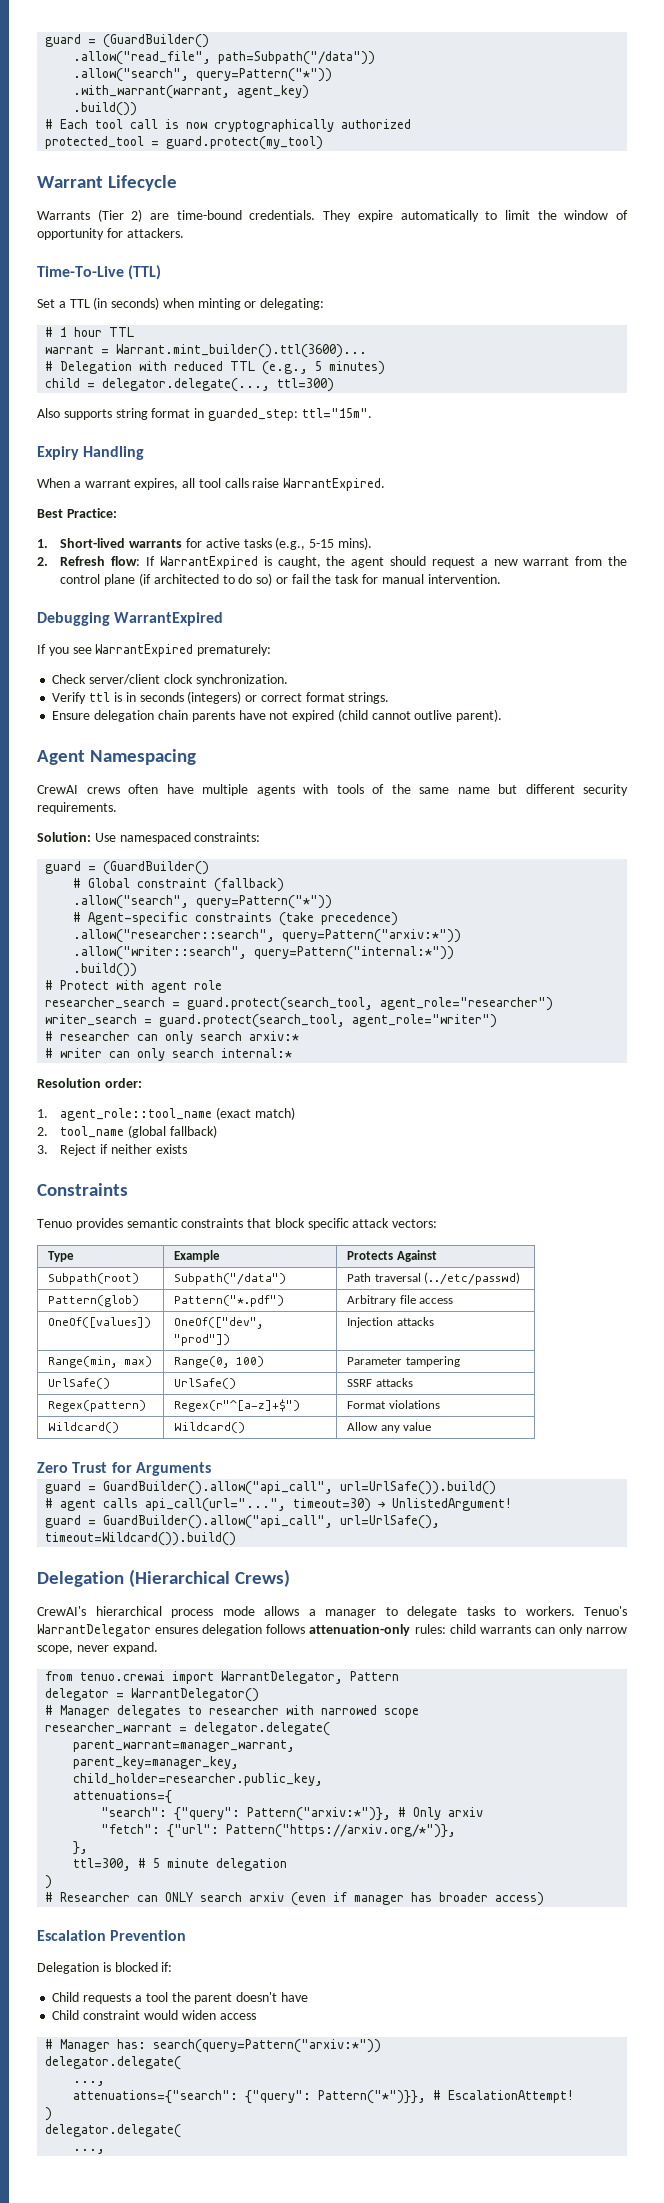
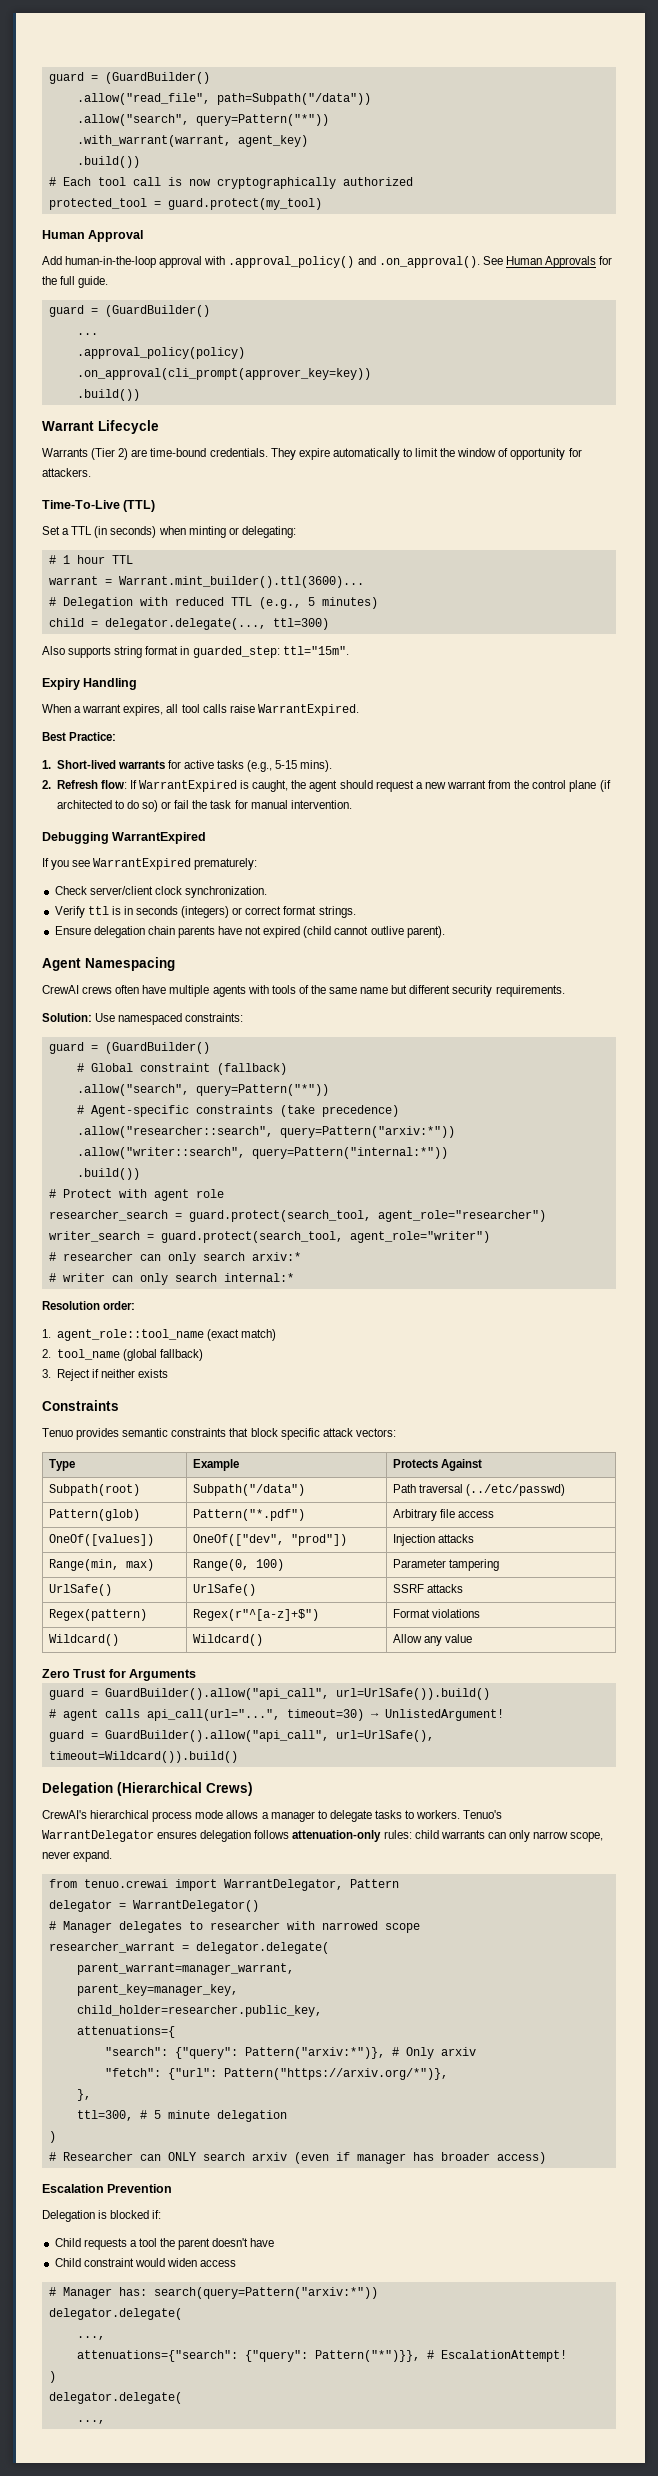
(324, 143) none -> [42,230,144,242] [42,256,613,268] [42,276,109,288] [48,305,210,317] [76,333,98,335] [76,347,245,359] [76,368,371,380] [76,389,140,401] // Human Approval // Add human-in-the-loop approval with .approval_policy() and .on_approval(). See Human Approvals for the full guide. // guard = (GuardBuilder() // ... // .approval_policy(policy) // .on_approval(cli_prompt(approver_key=key)) // .build())

